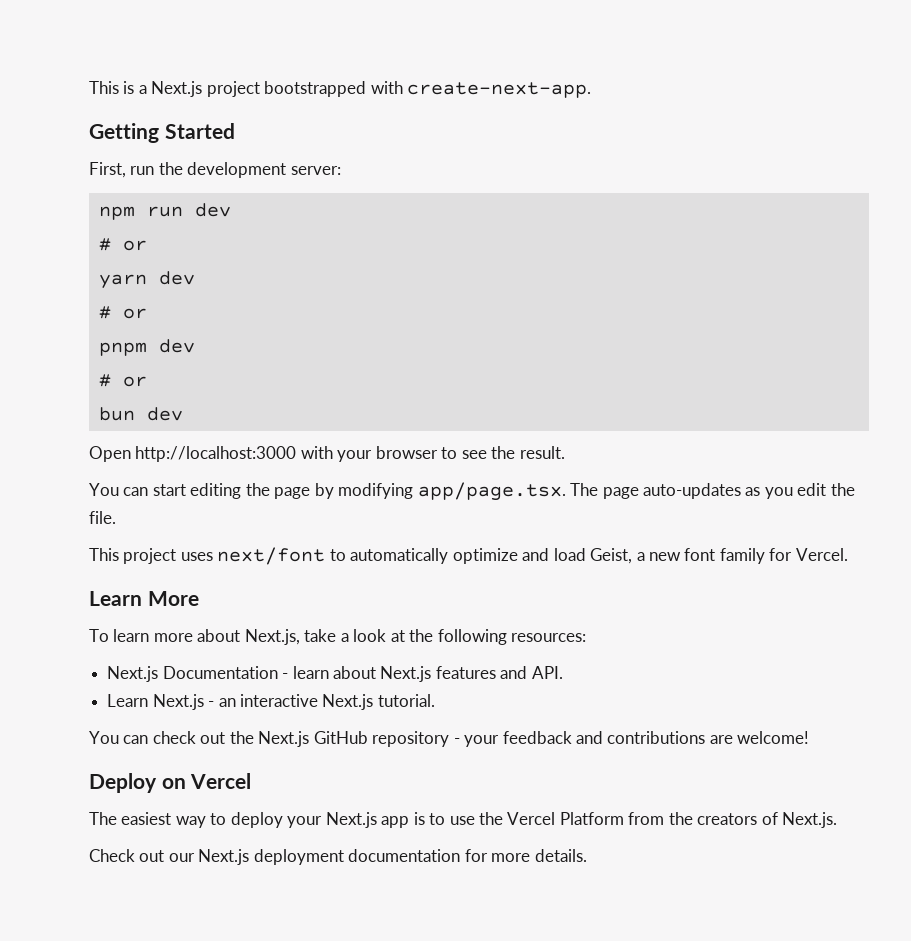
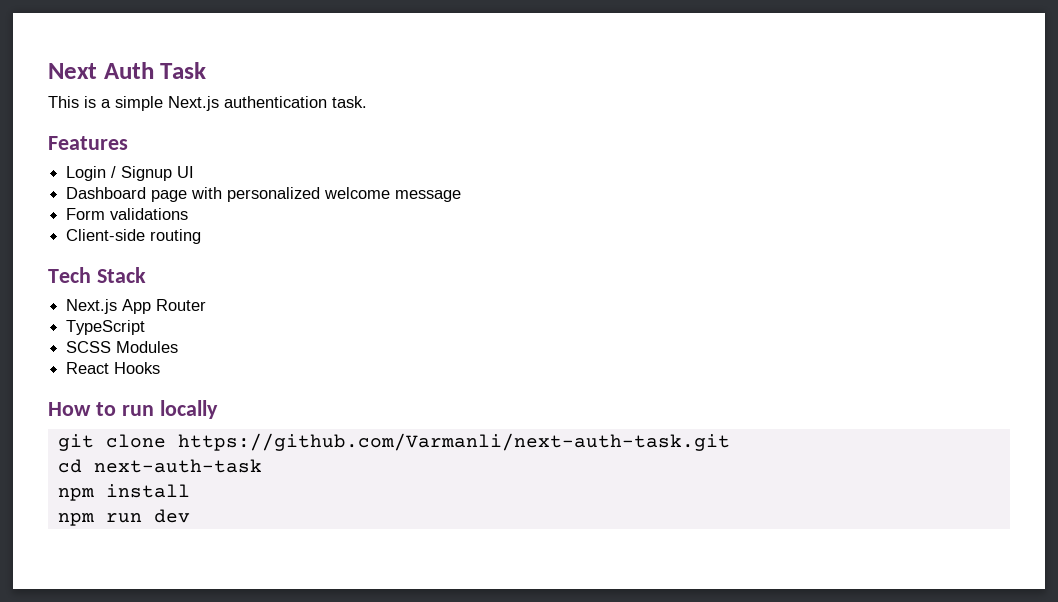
[89,81,592,98] [89,123,235,143] [89,162,341,178] [98,203,231,220] [98,238,147,251] [98,271,195,289] [98,306,147,319] [98,339,195,356] [98,374,147,387] [98,407,183,421] [89,446,565,462] [89,482,855,501] [89,511,116,524] [89,547,848,565] [89,591,199,606] [89,629,587,645] [107,666,563,682] [107,694,435,710] [89,731,810,747] [89,773,252,793] [89,812,838,828] [89,849,587,865] This is a Next.js project bootstrapped with create-next-app. // Getting Started // First, run the development server: // npm run dev // # or // yarn dev // # or // pnpm dev // # or // bun dev // Open http://localhost:3000 with your browser to see the result. // You can start editing the page by modifying app/page.tsx. The page auto-updates as you edit the file. // This project uses next/font to automatically optimize and load Geist, a new font family for Vercel. // Learn More // To learn more about Next.js, take a look at the following resources: // Next.js Documentation - learn about Next.js features and API. // Learn Next.js - an interactive Next.js tutorial. // You can check out the Next.js GitHub repository - your feedback and contributions are welcome! // Deploy on Vercel // The easiest way to deploy your Next.js app is to use the Vercel Platform from the creators of Next.js. // Check out our Next.js deployment documentation for more details. -> [48,62,207,79] [48,96,367,111] [48,136,128,150] [66,166,195,181] [66,187,462,202] [66,208,189,220] [66,229,202,244] [48,267,146,283] [66,299,207,314] [66,320,146,335] [66,341,179,353] [66,362,161,374] [48,400,218,419] [57,433,730,451] [57,459,262,473] [57,484,190,501] [57,509,190,526] Next Auth Task // This is a simple Next.js authentication task. // Features // Login / Signup UI // Dashboard page with personalized welcome message // Form validations // Client-side routing // Tech Stack // Next.js App Router // TypeScript // SCSS Modules // React Hooks // How to run locally // git clone https://github.com/Varmanli/next-auth-task.git // cd next-auth-task // npm install // npm run dev

